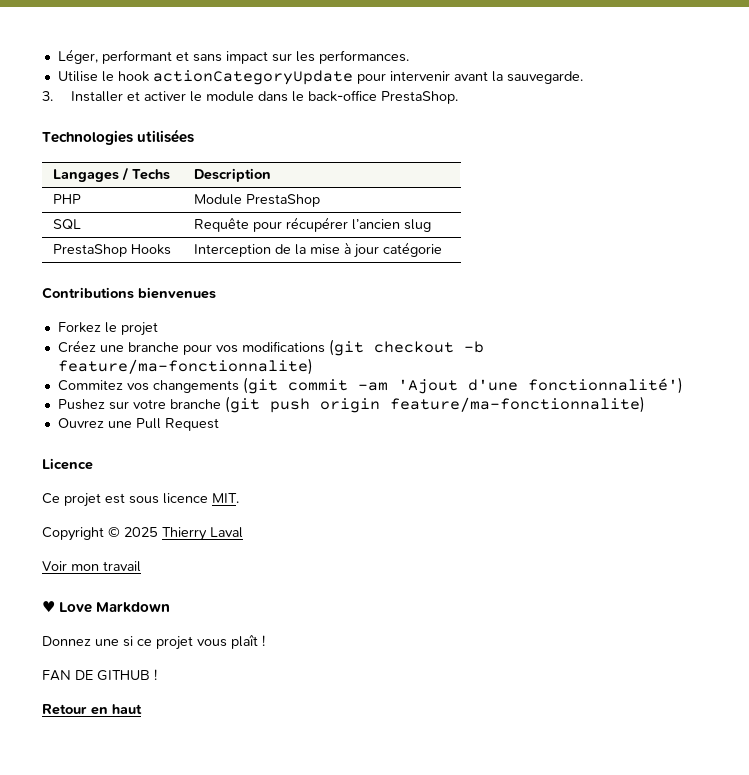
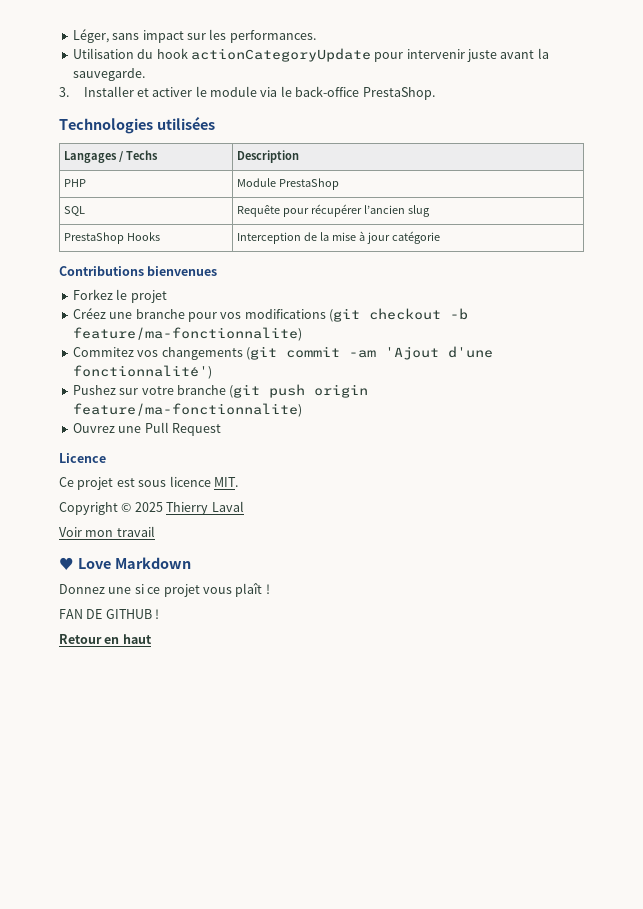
[101,50,189,64] performant et -> (109, 36) none
[57,71,114,82] Utilise le -> [72,48,154,59] Utilisation du
(450, 76) none -> [467,49,497,62] juste
[257,91,288,102] dans -> [260,87,278,97] via

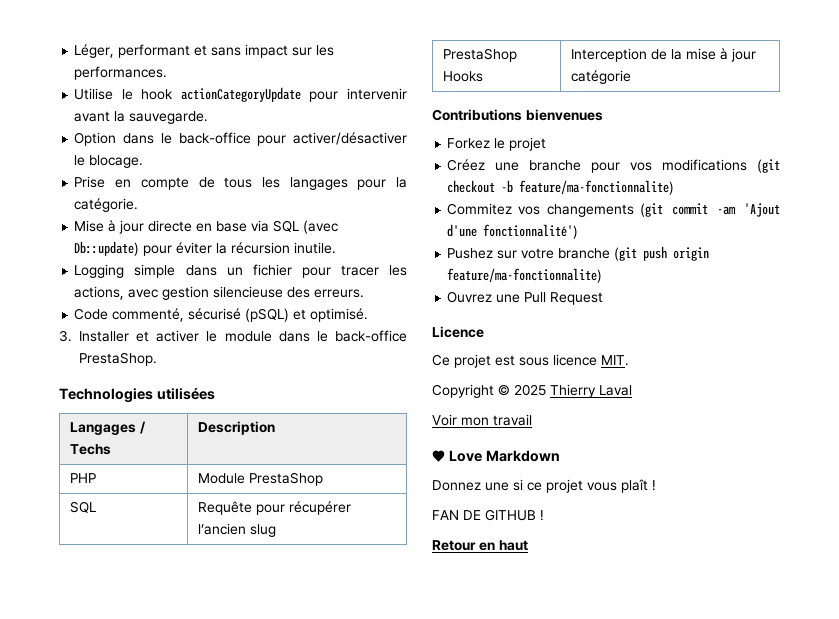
(109, 36) none -> [118,44,208,58] performant et
[72,48,154,59] Utilisation du -> [74,88,133,100] Utilise le
[467,49,497,62] juste -> (407, 94) none
(145, 74) none -> [74,132,407,146] [74,155,144,168] [74,176,407,190] [74,198,139,212] [74,220,339,234] [74,241,337,256] [74,264,407,278] [74,286,365,300] [74,308,369,322] // Option dans le back-office pour activer/désactiver le blocage. // Prise en compte de tous les langages pour la catégorie. // Mise à jour directe en base via SQL (avec Db::update) pour éviter la récursion inutile. // Logging simple dans un fichier pour tracer les actions, avec gestion silencieuse des erreurs. // Code commenté, sécurisé (pSQL) et optimisé.
[260,87,278,97] via -> [278,331,310,342] dans

